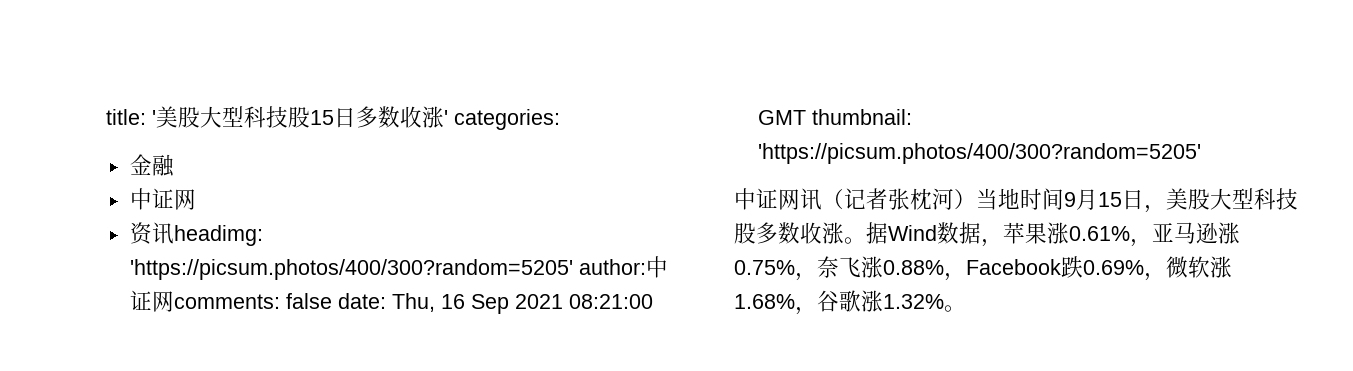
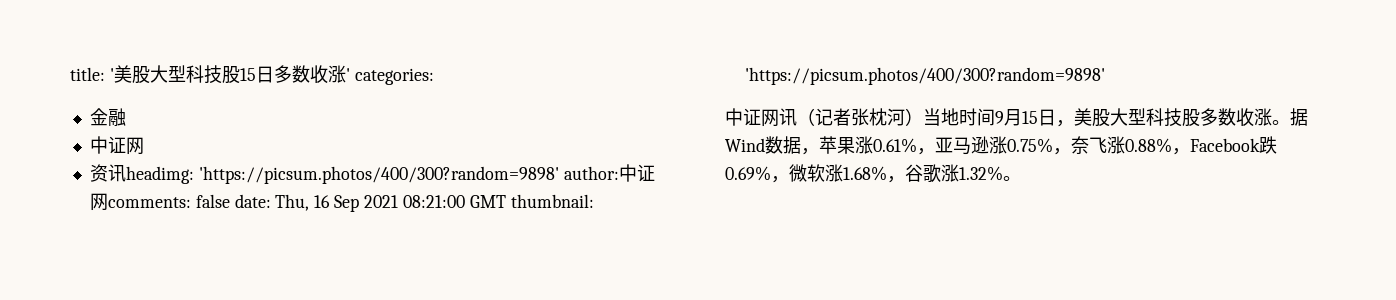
[129,259,573,280] 'https://picsum.photos/400/300?random=5205' -> [198,166,559,184] 'https://picsum.photos/400/300?random=9898'
[757,143,1201,164] 'https://picsum.photos/400/300?random=5205' -> [744,67,1105,85] 'https://picsum.photos/400/300?random=9898'

